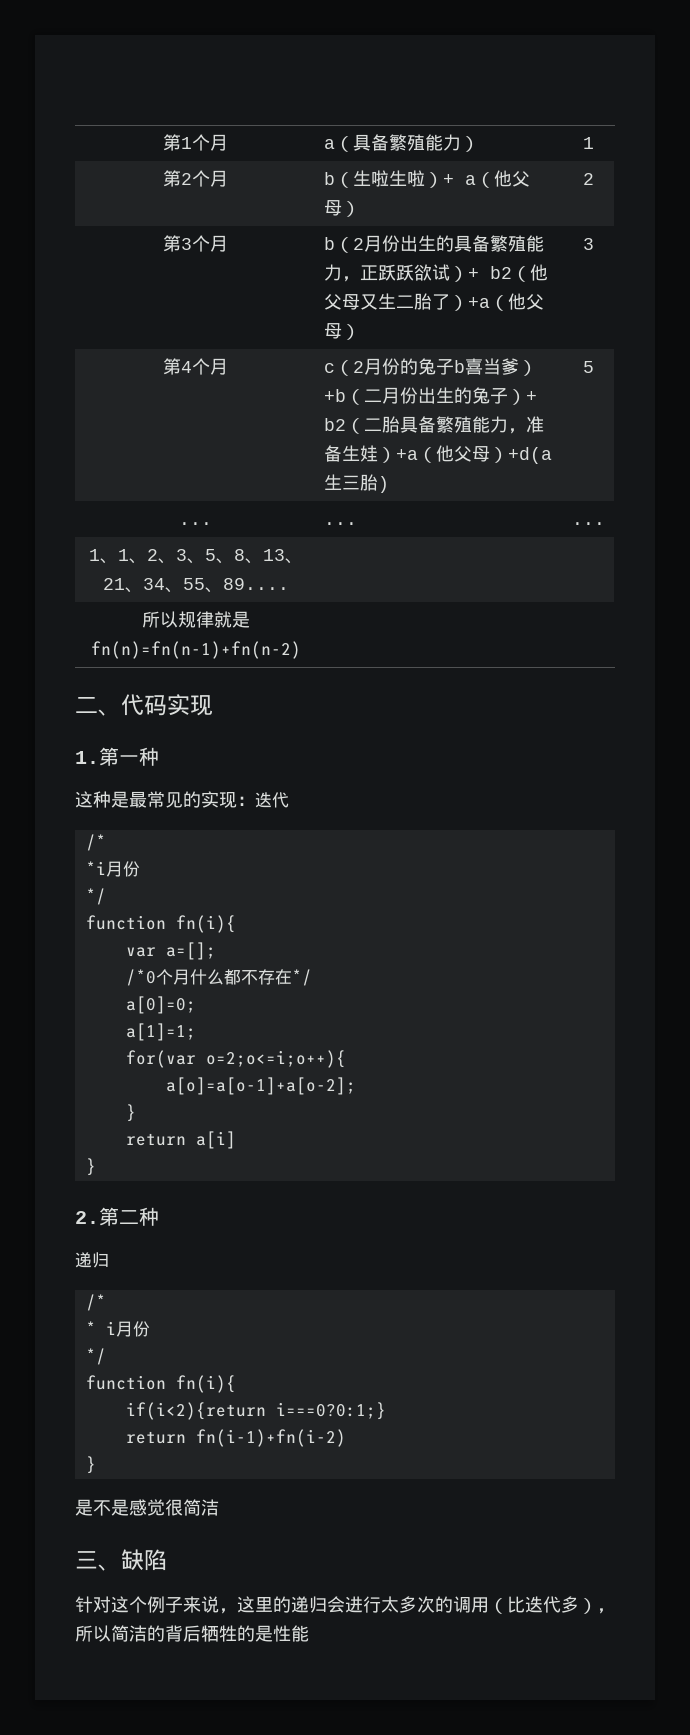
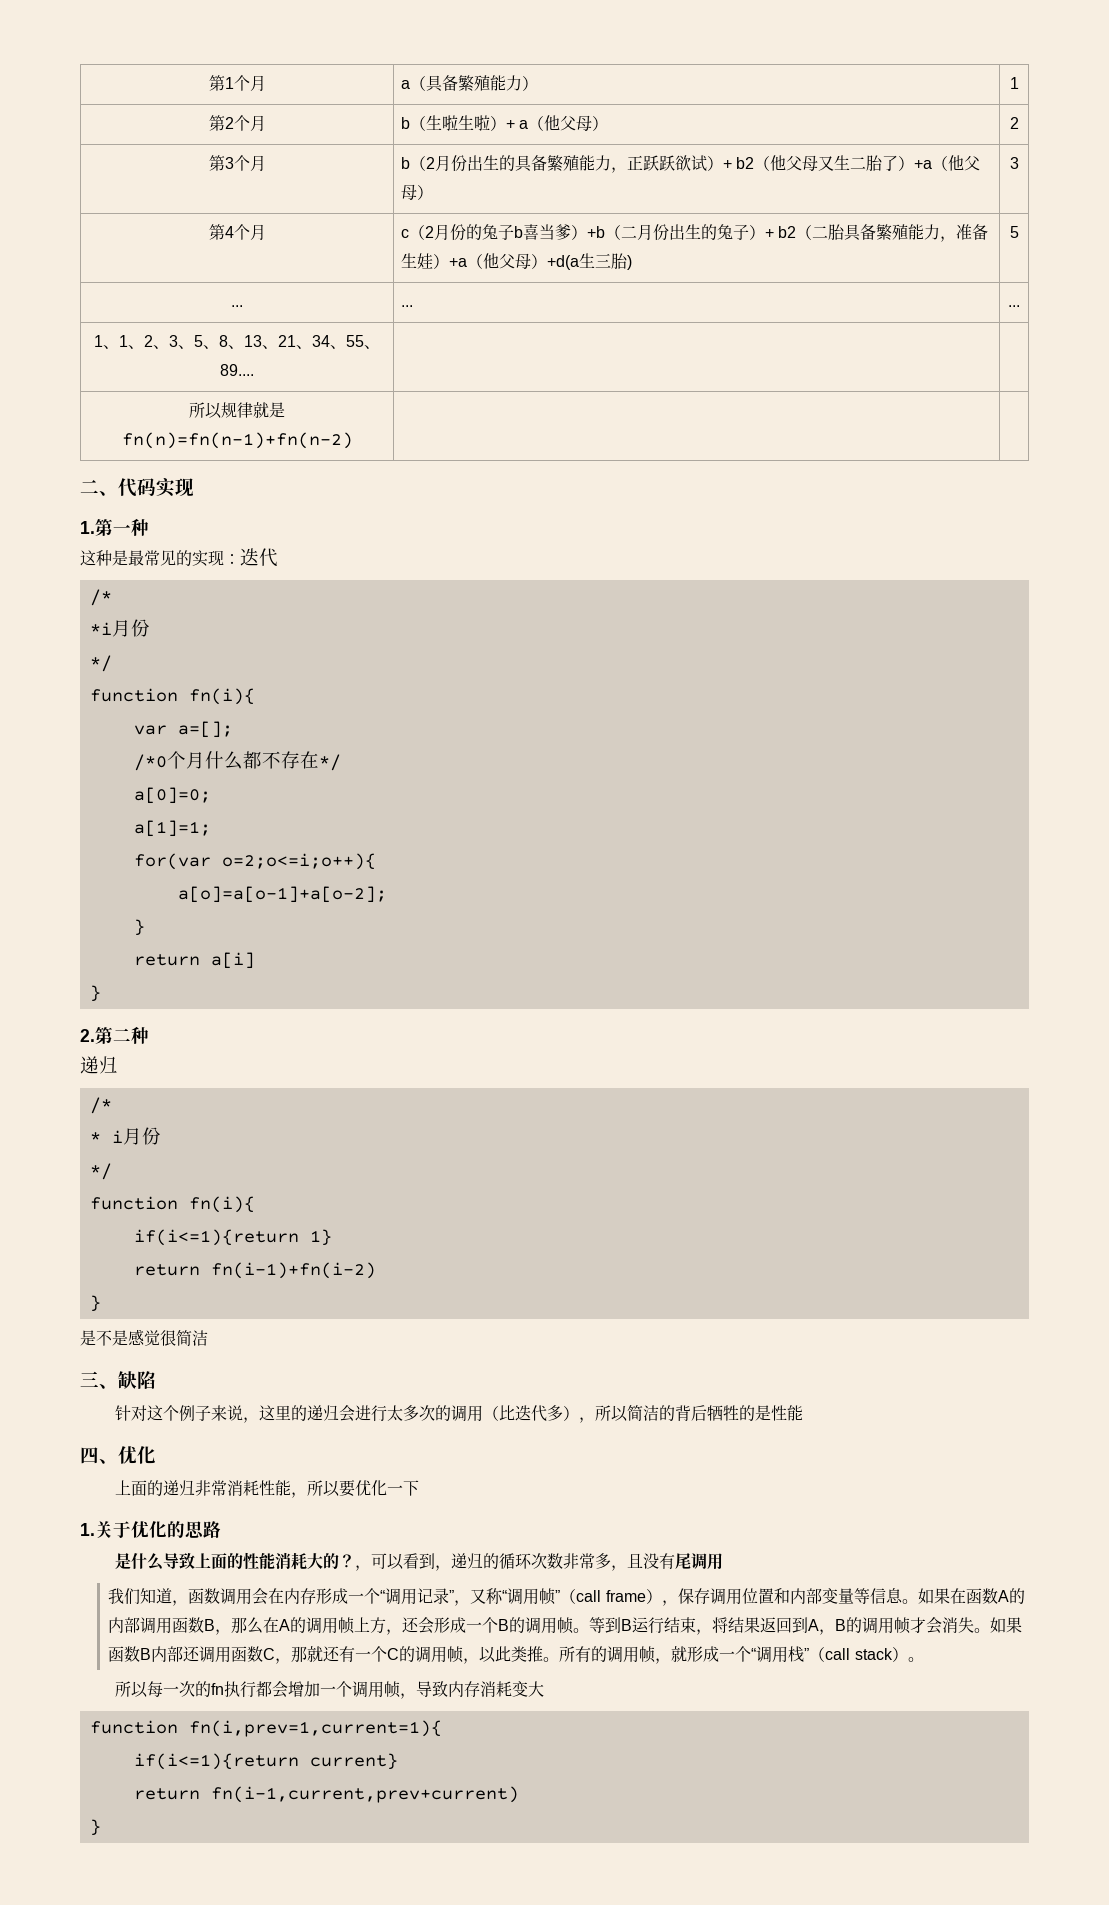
[125,1402,386,1420] if(i<2){return i===0?0:1;} -> [133,1229,332,1246] if(i<=1){return 1}
(309, 1633) none -> [80,1446,156,1464] [115,1480,420,1498] [80,1521,221,1539] [115,1552,724,1571] [108,1588,1025,1606] [108,1617,1023,1635] [108,1646,924,1664] [115,1681,545,1699] [89,1720,442,1737] [133,1753,398,1770] [133,1786,519,1803] [89,1819,101,1836] // 四、优化 // 上面的递归非常消耗性能，所以要优化一下 // 1.关于优化的思路 // 是什么导致上面的性能消耗大的？，可以看到，递归的循环次数非常多，且没有尾调用 // 我们知道，函数调用会在内存形成一个“调用记录”，又称“调用帧”（call frame），保存调用位置和内部变量等信息。如果在函数A的内部调用函数B，那么在A的调用帧上方，还会形成一个B的调用帧。等到B运行结束，将结果返回到A，B的调用帧才会消失。如果函数B内部还调用函数C，那就还有一个C的调用帧，以此类推。所有的调用帧，就形成一个“调用栈”（call stack）。 // 所以每一次的fn执行都会增加一个调用帧，导致内存消耗变大 // function fn(i,prev=1,current=1){ // if(i<=1){return current} // return fn(i-1,current,prev+current) // }

